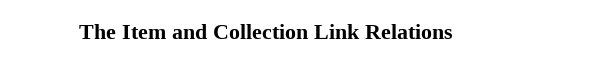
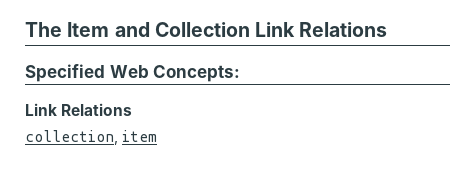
(453, 31) none -> [25,64,241,82] [25,103,133,116] [25,130,157,145] // Specified Web Concepts: // Link Relations // collection, item

